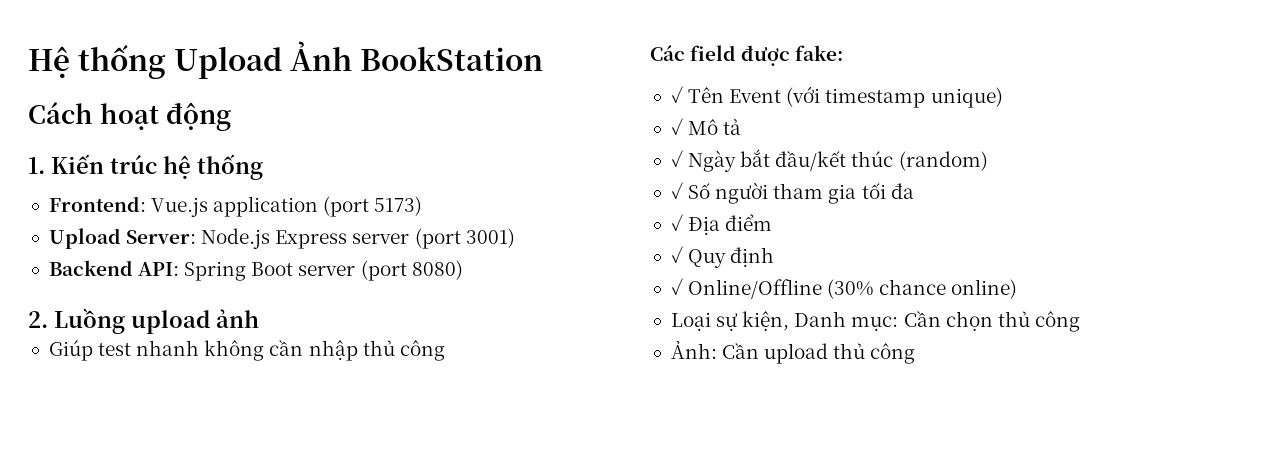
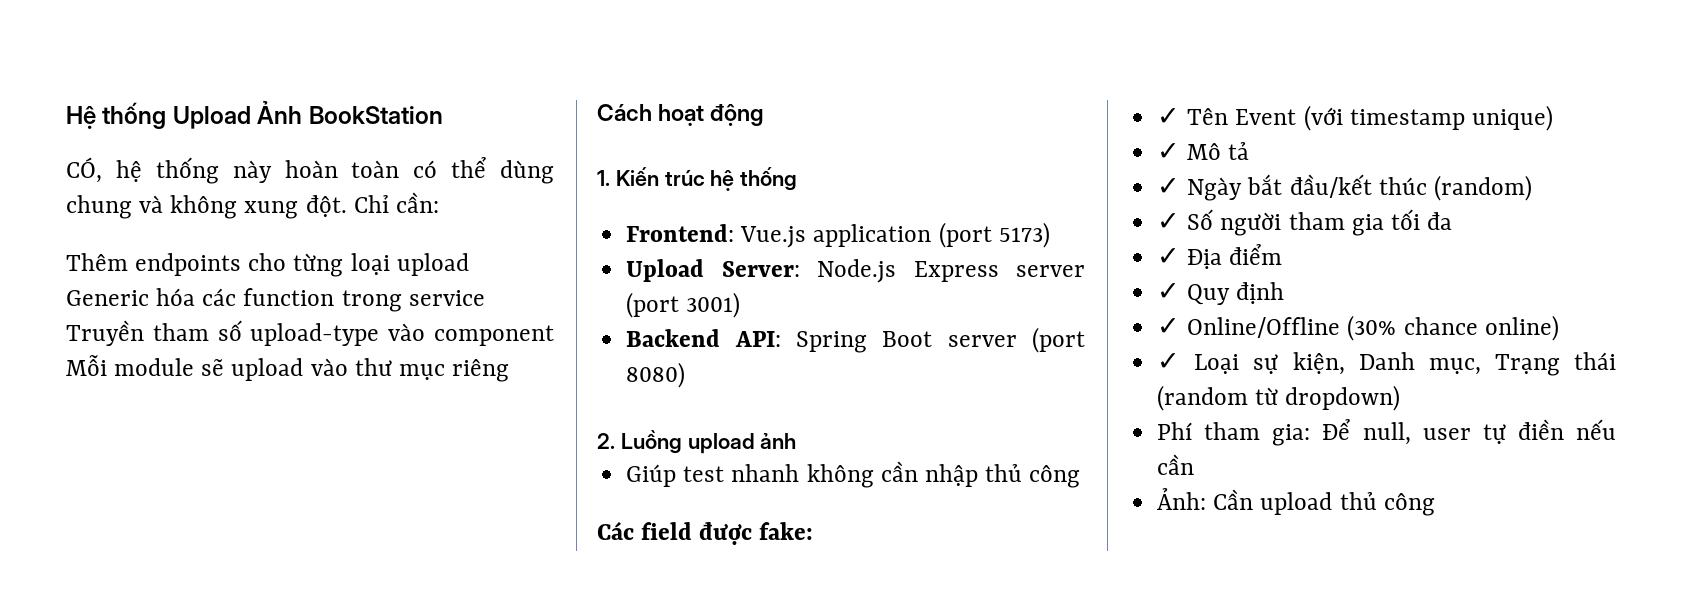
(543, 58) none -> [66,157,554,184] [66,192,439,219] [66,253,469,277] [66,288,485,312] [66,320,554,346] [66,355,510,382] // CÓ, hệ thống này hoàn toàn có thể dùng chung và không xung đột. Chỉ cần: // Thêm endpoints cho từng loại upload Generic hóa các function trong service Truyền tham số upload-type vào component Mỗi module sẽ upload vào thư mục riêng
(1018, 289) none -> [1157,353,1181,370] ✓
[851,311,1080,332] mục: Cần chọn thủ công -> [1428,352,1616,376] [1157,385,1401,411] [1157,419,1616,446] [1157,454,1195,475] mục, Trạng thái (random từ dropdown) // Phí tham gia: Để null, user tự điền nếu cần

